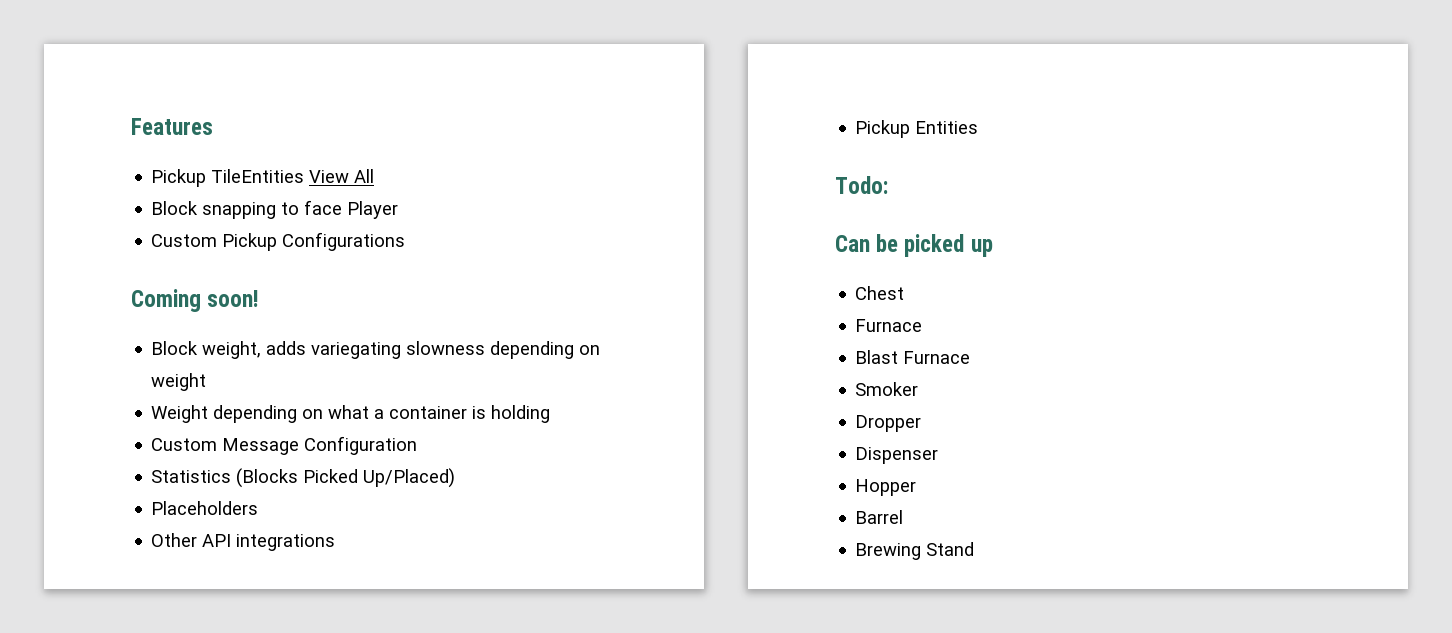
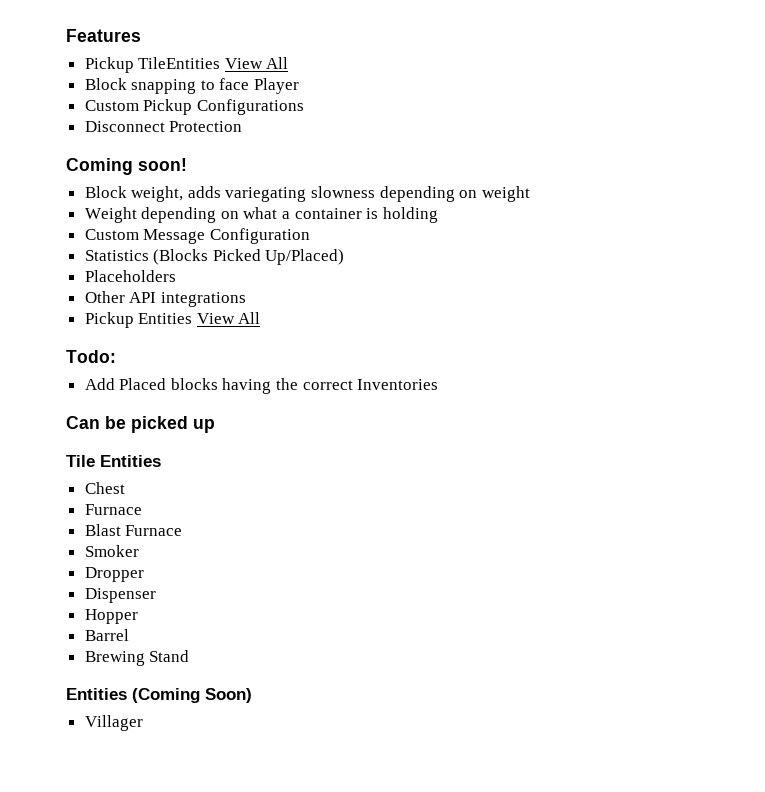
(406, 241) none -> [84,121,243,132] // Disconnect Protection
(979, 127) none -> [196,312,261,324] View All
(888, 185) none -> [84,378,439,394] // Add Placed blocks having the correct Inventories
(993, 248) none -> [66,455,161,467] // Tile Entities
(975, 549) none -> [66,688,252,703] [84,715,143,731] // Entities (Coming Soon) // Villager

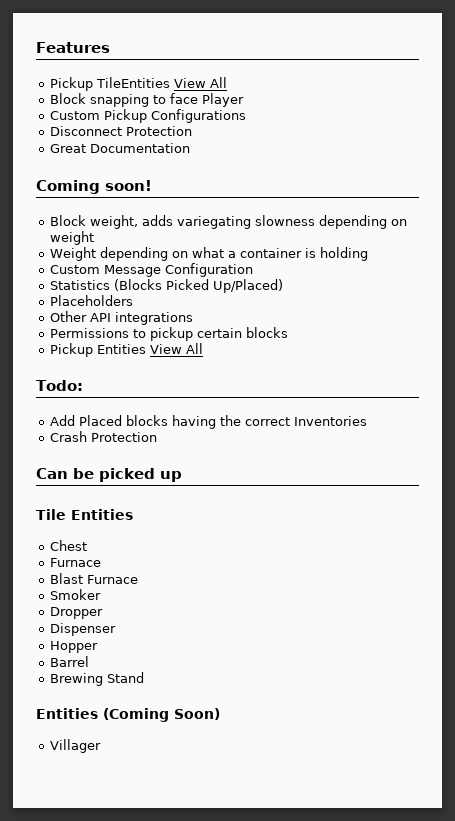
(243, 126) none -> [50,143,191,153] // Great Documentation
(246, 299) none -> [50,327,289,341] // Permissions to pickup certain blocks
(439, 384) none -> [50,431,158,442] // Crash Protection

